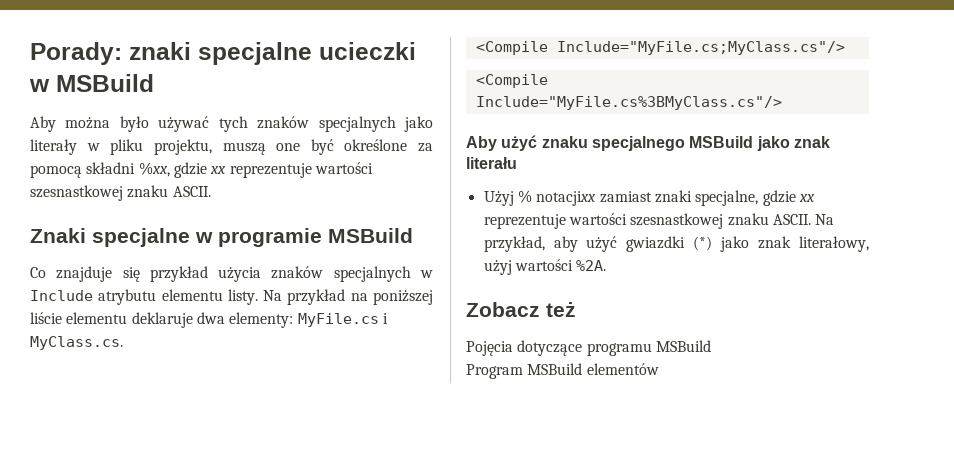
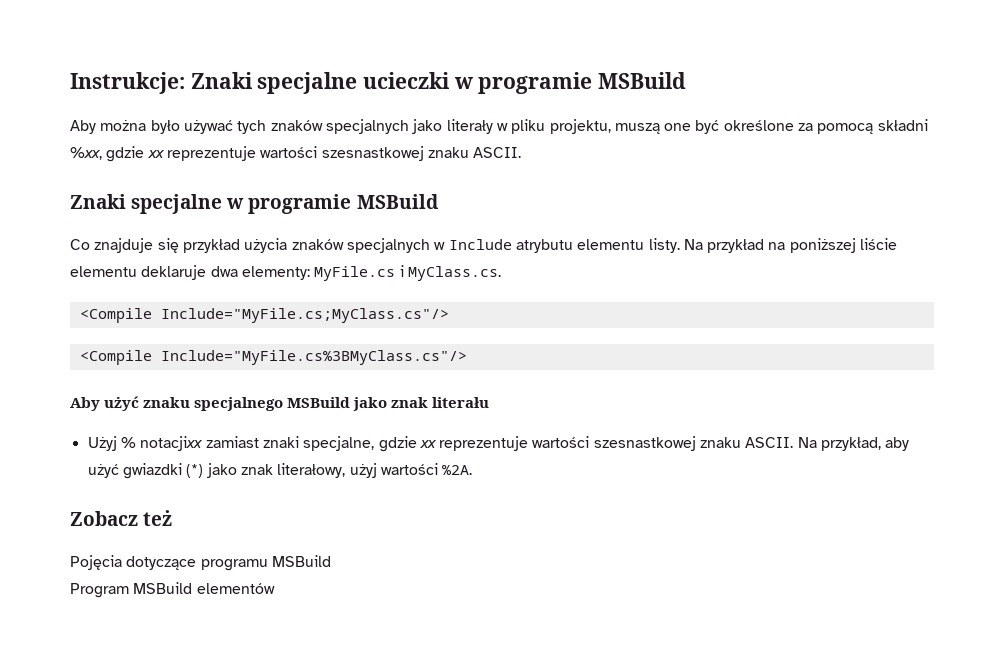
[30,42,191,65] Porady: znaki -> [70,72,253,94] Instrukcje: Znaki
(50, 85) none -> [478,72,593,94] programie

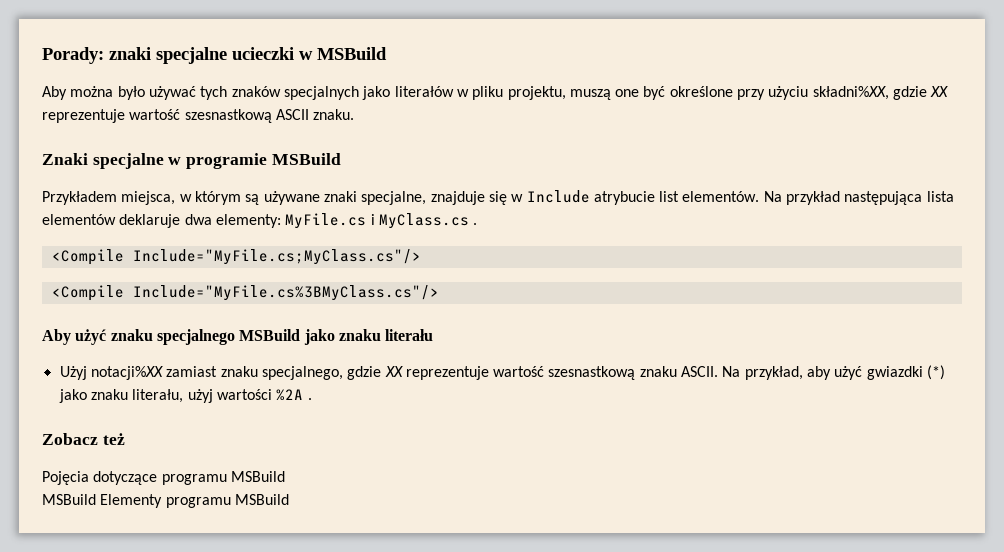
[70,72,253,94] Instrukcje: Znaki -> [42,47,151,64] Porady: znaki
[478,72,593,94] programie -> (313, 55) none
[446,119,493,134] literały -> [394,86,454,97] literałów
[798,119,928,134] [70,146,522,162] za pomocą składni %xx, gdzie xx reprezentuje wartości szesnastkowej znaku ASCII. -> [737,86,949,100] [42,109,355,123] przy użyciu składni%XX, gdzie XX reprezentuje wartość szesnastkową ASCII znaku.
[70,238,898,253] [70,266,137,277] Co znajduje się przykład użycia znaków specjalnych w Include atrybutu elementu listy. Na przykład na poniższej liście elementu -> [42,190,954,205] [42,214,116,225] Przykładem miejsca, w którym są używane znaki specjalne, znajduje się w Include atrybucie list elementów. Na przykład następująca lista elementów
[407,266,501,281] MyClass.cs. -> [378,213,478,229] MyClass.cs .
[391,397,429,408] znak -> [338,329,381,341] znaku
[120,436,696,452] % notacjixx zamiast znaki specjalne, gdzie xx reprezentuje wartości szesnastkowej -> [90,366,636,380] notacji%XX zamiast znaku specjalnego, gdzie XX reprezentuje wartość szesnastkową
[240,463,473,478] znak literałowy, użyj wartości %2A. -> [90,389,312,403] znaku literału, użyj wartości %2A .
[70,582,275,598] Program MSBuild elementów -> [42,494,289,508] MSBuild Elementy programu MSBuild

